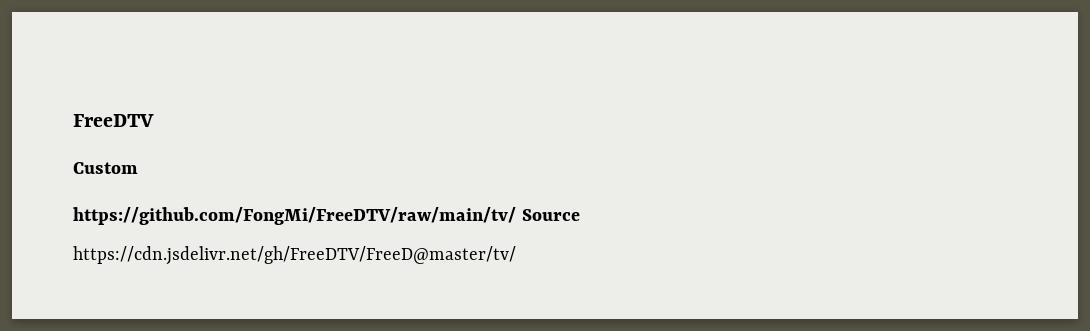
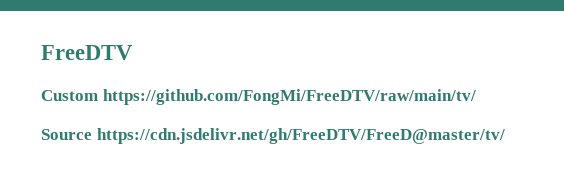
[73,207,516,225] // https://github.com/FongMi/FreeDTV/raw/main/tv/ -> [102,89,476,105] https://github.com/FongMi/FreeDTV/raw/main/tv/ //
(580, 215) // -> (92, 134) none

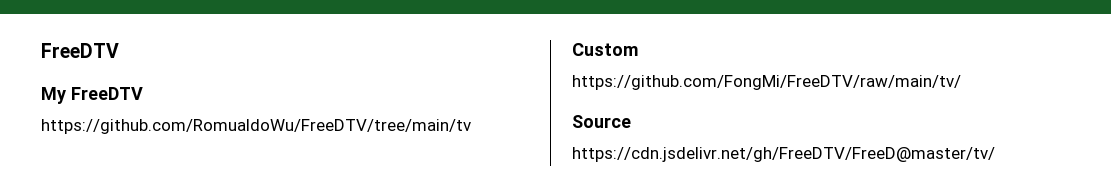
[41,45,132,60] FreeDTV -> [41,43,119,58] [41,87,143,104] [41,119,471,134] FreeDTV // My FreeDTV // https://github.com/RomualdoWu/FreeDTV/tree/main/tv
(98, 95) none -> (638, 49) //
(92, 134) none -> (631, 121) //

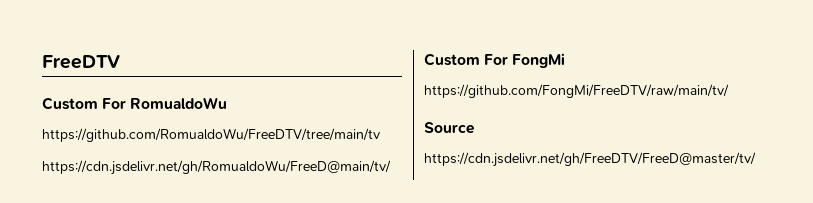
[41,43,119,58] [41,87,143,104] FreeDTV // My FreeDTV -> [42,55,120,69] [42,97,228,110] FreeDTV // Custom For RomualdoWu
[572,43,638,56] // Custom -> [42,160,391,175] [424,53,566,68] // https://cdn.jsdelivr.net/gh/RomualdoWu/FreeD@main/tv/ // Custom For FongMi

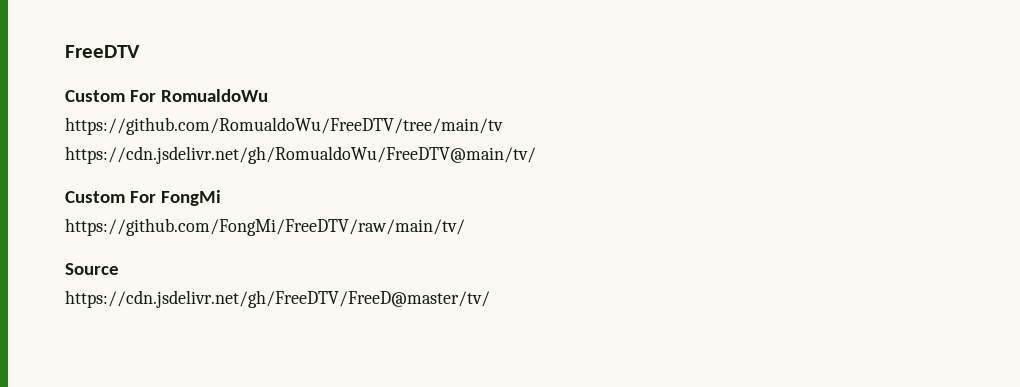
[42,160,391,175] https://cdn.jsdelivr.net/gh/RomualdoWu/FreeD@main/tv/ -> [65,146,536,164] https://cdn.jsdelivr.net/gh/RomualdoWu/FreeDTV@main/tv/

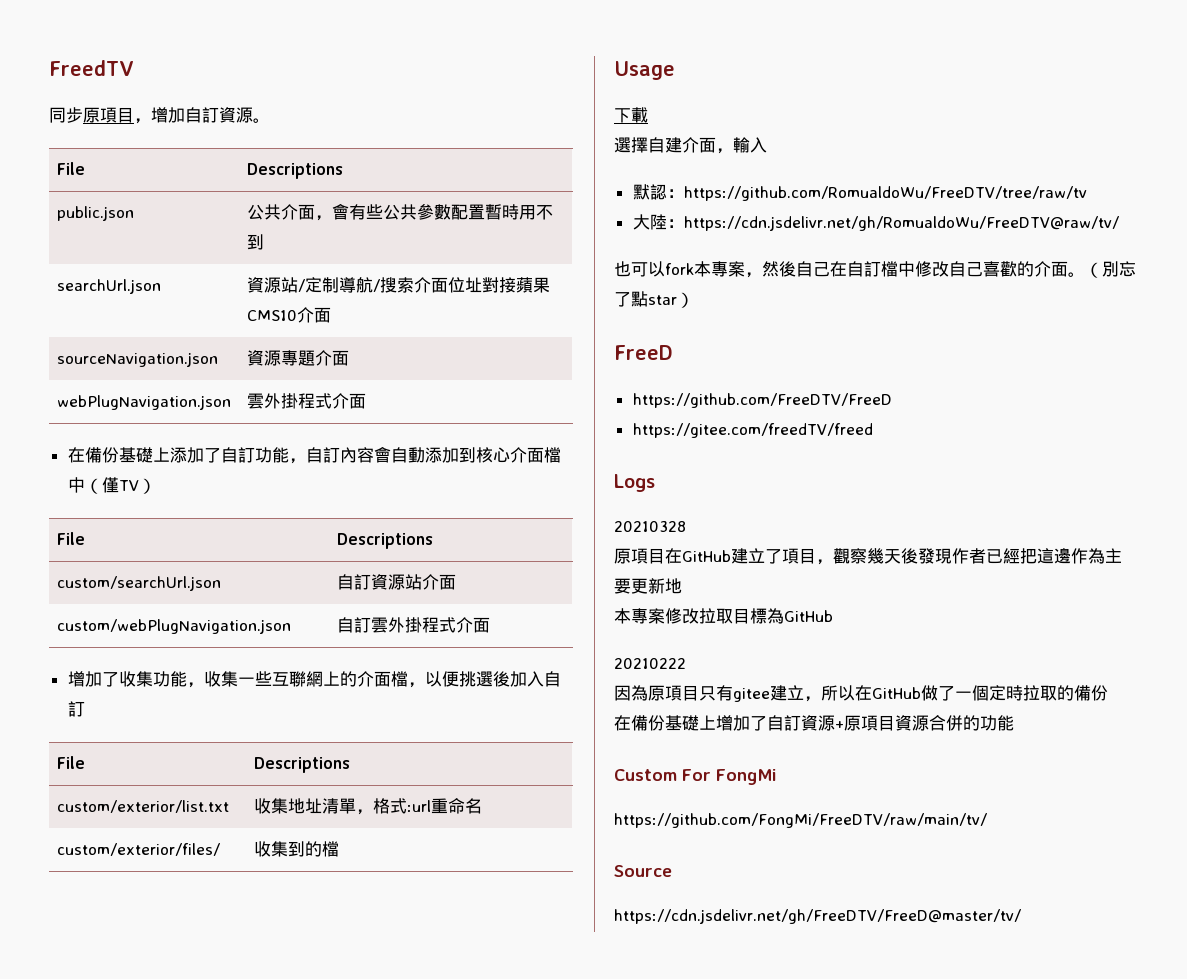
[65,45,140,58] [65,89,269,102] [65,117,503,135] [65,146,536,164] FreeDTV // Custom For RomualdoWu // https://github.com/RomualdoWu/FreeDTV/tree/main/tv // https://cdn.jsdelivr.net/gh/RomualdoWu/FreeDTV@main/tv/ -> [49,60,134,76] [49,107,270,124] [56,162,85,175] [246,163,343,179] [56,206,134,221] [246,203,553,221] [246,234,264,250] [56,279,161,294] [246,277,550,293] [246,307,331,323] [56,352,218,367] [246,350,349,366] [56,395,231,410] [246,393,366,409] [67,446,561,464] [67,477,156,494] [56,532,85,545] [336,533,433,549] [56,576,221,591] [336,574,456,590] [56,619,291,634] [336,617,490,633] [67,671,561,688] [67,701,85,717] [56,756,85,769] [253,757,350,773] [56,800,229,813] [253,798,482,815] [56,843,220,856] [253,841,339,857] [614,61,675,80] [614,107,648,123] [614,137,767,154] [632,184,1087,201] [632,214,1119,231] [614,261,1136,278] [614,291,694,308] [614,345,673,360] [632,393,892,408] [632,423,873,438] [614,474,655,492] [614,521,686,532] [614,547,1122,565] [614,578,682,594] [614,608,833,624] [614,658,686,669] [614,685,1108,702] [614,715,1014,731] FreedTV // 同步原項目，增加自訂資源。 // File | Descriptions // public.json | 公共介面，會有些公共參數配置暫時用不到 // searchUrl.json | 資源站/定制導航/搜索介面位址對接蘋果CMS10介面 // sourceNavigation.json | 資源專題介面 // webPlugNavigation.json | 雲外掛程式介面 // 在備份基礎上添加了自訂功能，自訂內容會自動添加到核心介面檔中（僅TV） // File | Descriptions // custom/searchUrl.json | 自訂資源站介面 // custom/webPlugNavigation.json | 自訂雲外掛程式介面 // 增加了收集功能，收集一些互聯網上的介面檔，以便挑選後加入自訂 // File | Descriptions // custom/exterior/list.txt | 收集地址清單，格式:url重命名 // custom/exterior/files/ | 收集到的檔 // Usage // 下載 // 選擇自建介面，輸入 // 默認：https://github.com/RomualdoWu/FreeDTV/tree/raw/tv // 大陸：https://cdn.jsdelivr.net/gh/RomualdoWu/FreeDTV@raw/tv/ // 也可以fork本專案，然後自己在自訂檔中修改自己喜歡的介面。（別忘了點star） // FreeD // https://github.com/FreeDTV/FreeD // https://gitee.com/freedTV/freed // Logs // 20210328 // 原項目在GitHub建立了項目，觀察幾天後發現作者已經把這邊作為主要更新地 // 本專案修改拉取目標為GitHub // 20210222 // 因為原項目只有gitee建立，所以在GitHub做了一個定時拉取的備份 // 在備份基礎上增加了自訂資源+原項目資源合併的功能

